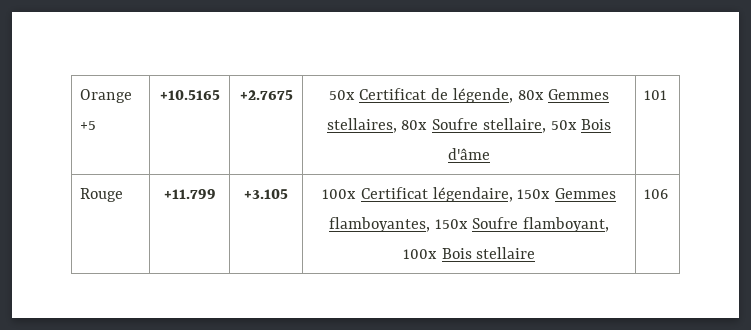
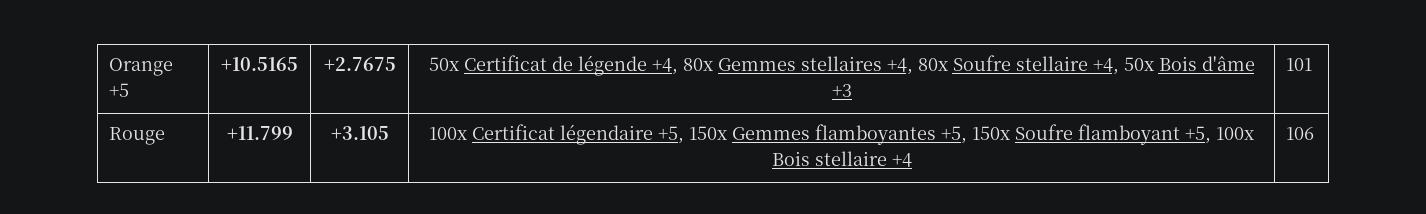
[452,88,610,103] [326,118,546,133] légende, 80x Gemmes stellaires, 80x Soufre stellaire, -> [577,55,1119,76] légende +4, 80x Gemmes stellaires +4, 80x Soufre stellaire +4,
(490, 154) none -> [831,84,852,97] +3
[432,187,616,202] [328,217,610,232] légendaire, 150x Gemmes flamboyantes, 150x Soufre flamboyant, -> [560,124,1211,145] légendaire +5, 150x Gemmes flamboyantes +5, 150x Soufre flamboyant +5,
(536, 253) none -> [891,153,912,167] +4

